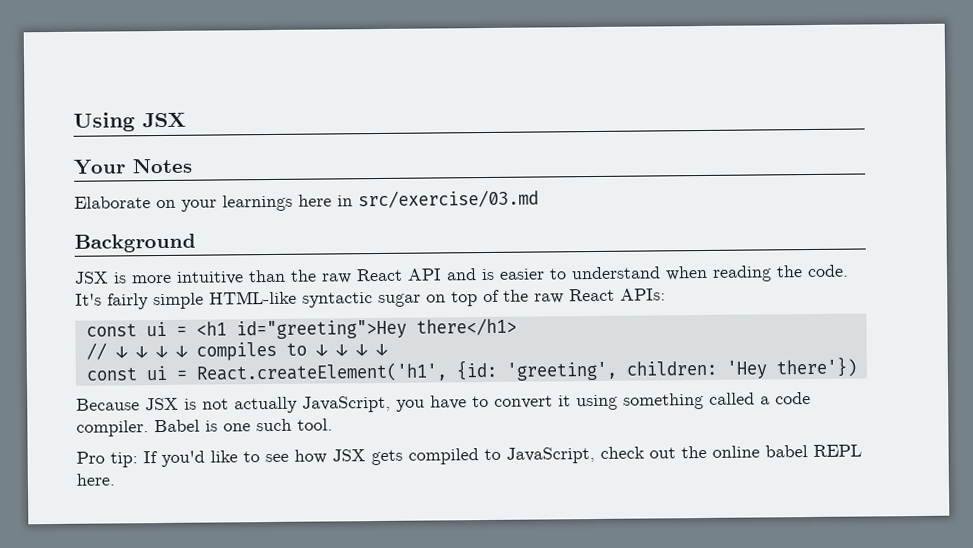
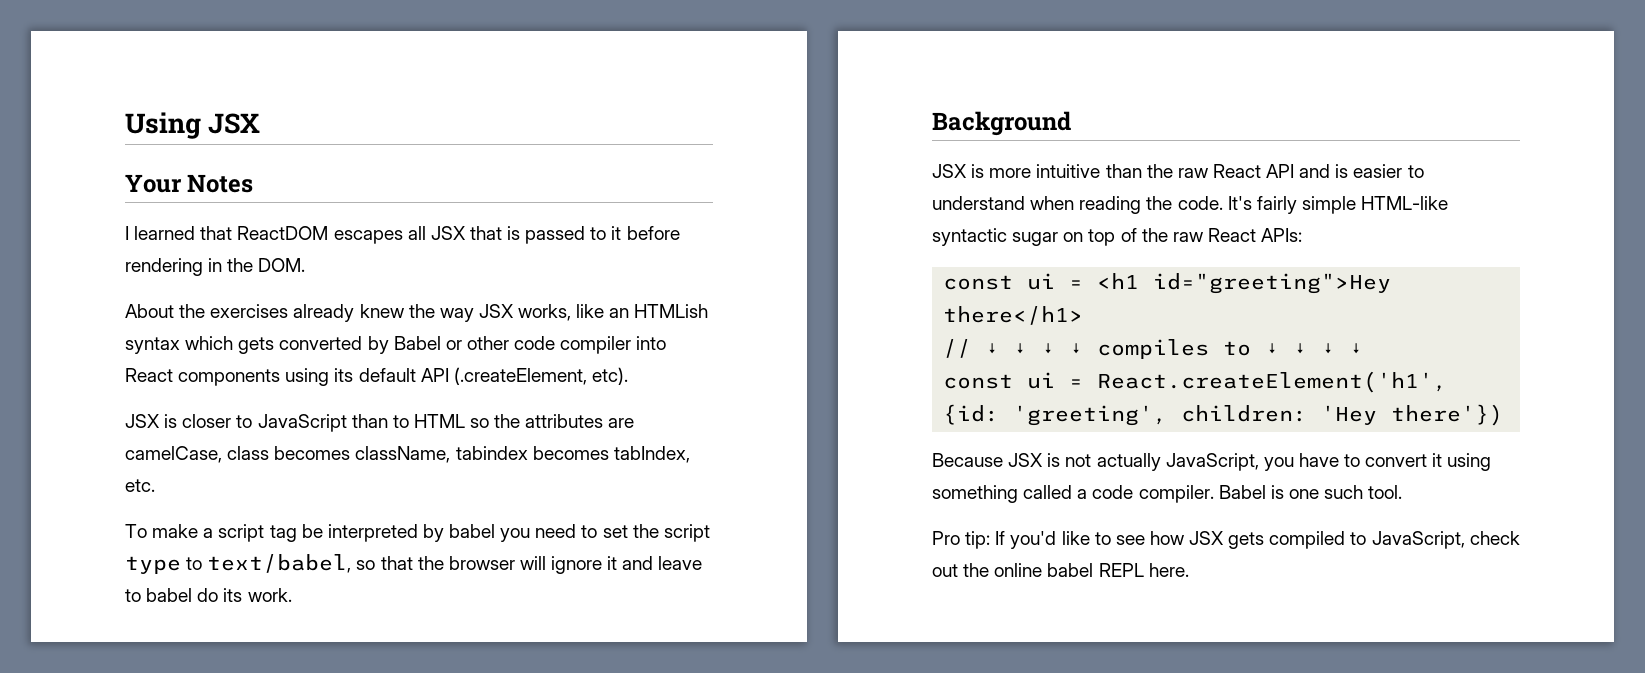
[74,189,539,212] Elaborate on your learnings here in src/exercise/03.md -> [125,226,680,244] [125,258,306,276] [125,304,709,322] [125,336,667,354] [125,367,628,386] [125,414,635,432] [125,446,690,463] [125,479,155,492] [125,524,710,542] [125,554,703,574] [125,588,292,602] I learned that ReactDOM escapes all JSX that is passed to it before rendering in the DOM. // About the exercises already knew the way JSX works, like an HTMLish syntax which gets converted by Babel or other code compiler into React components using its default API (.createElement, etc). // JSX is closer to JavaScript than to HTML so the attributes are camelCase, class becomes className, tabindex becomes tabIndex, etc. // To make a script tag be interpreted by babel you need to set the script type to text/babel, so that the browser will ignore it and leave to babel do its work.

